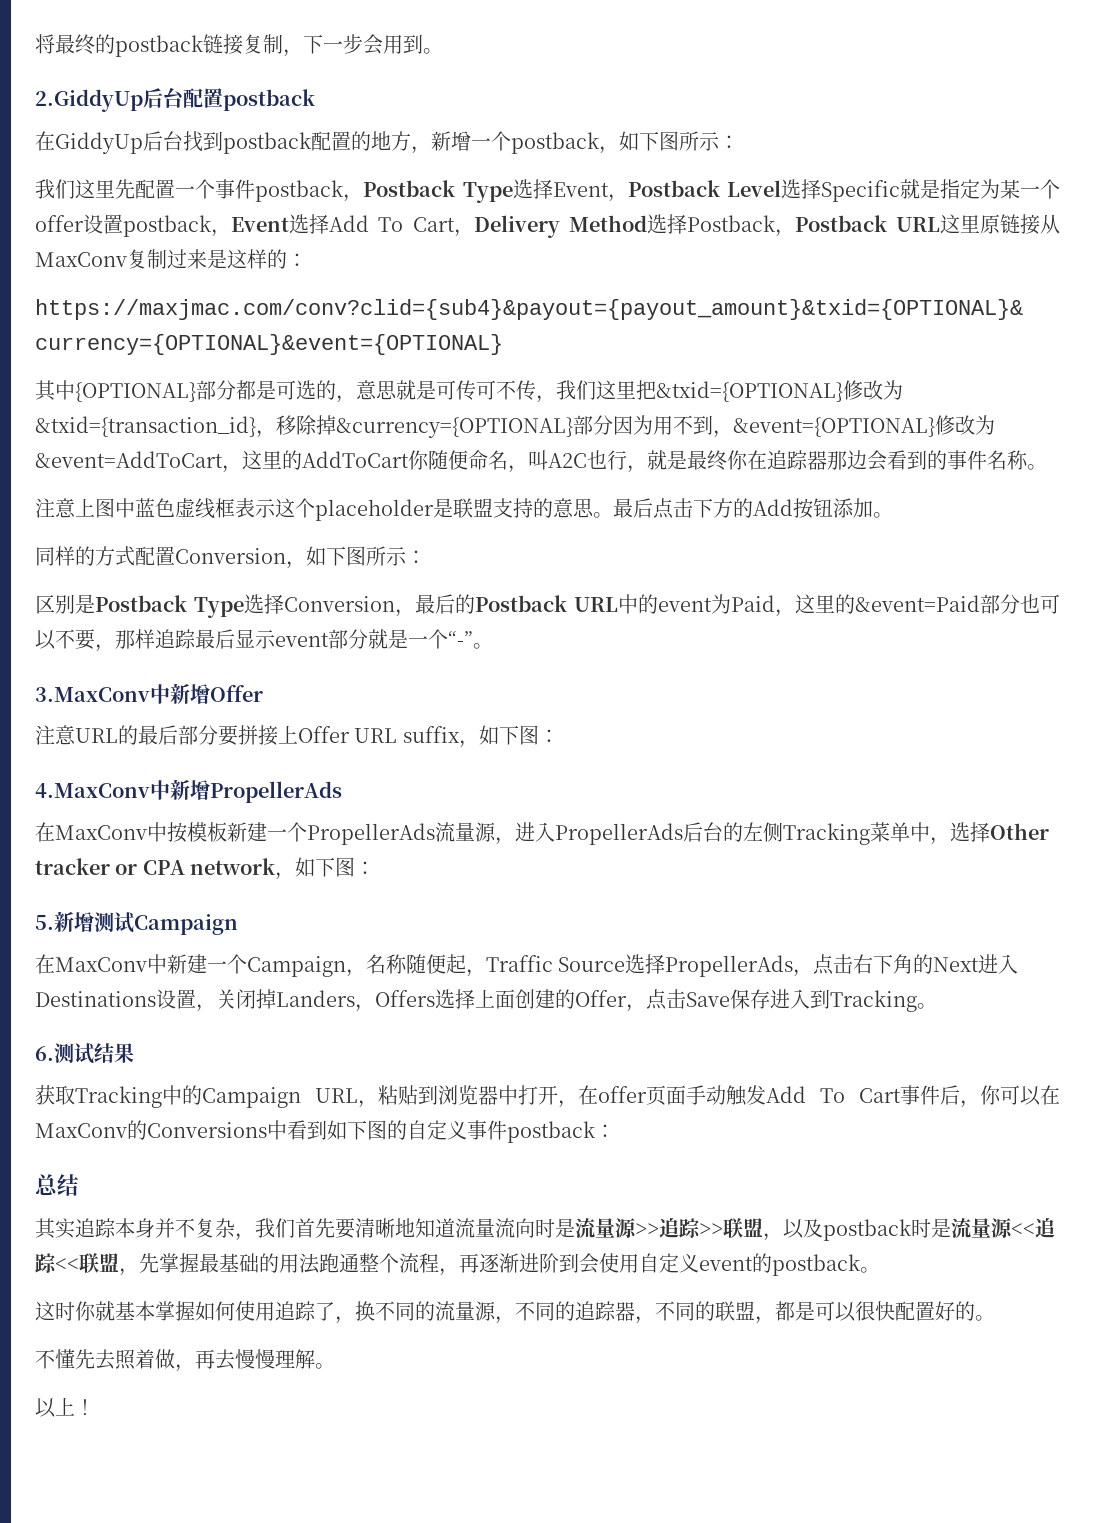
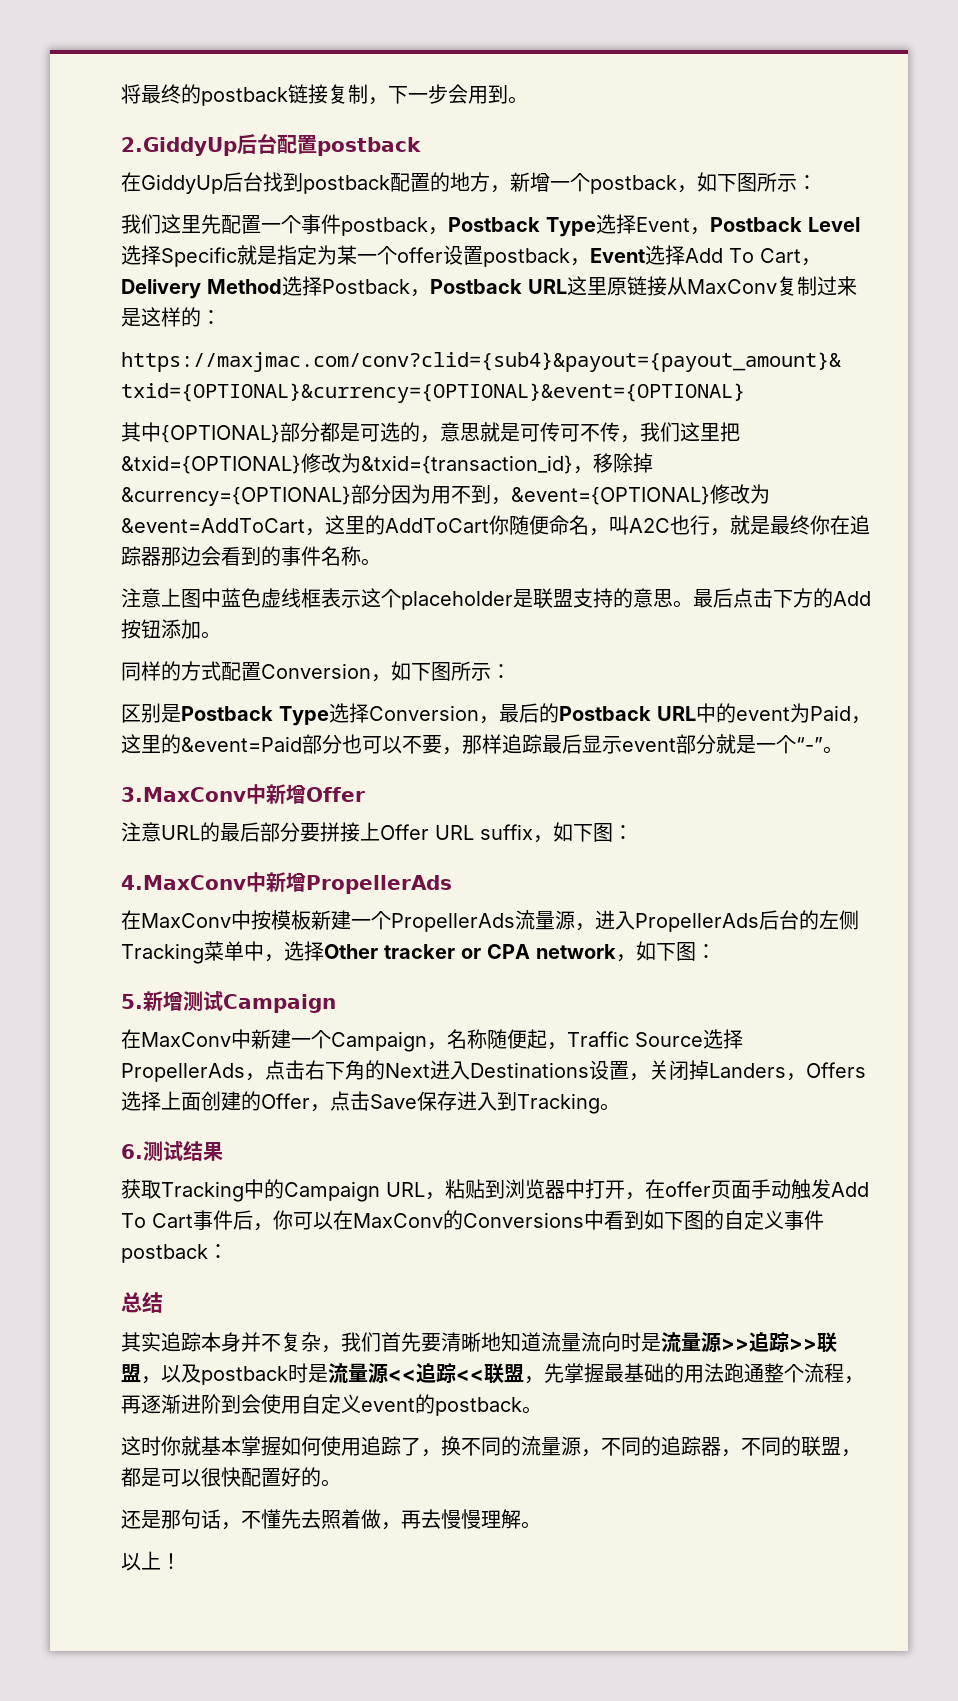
(995, 1318) none -> [121,1509,241,1530] 还是那句话，

